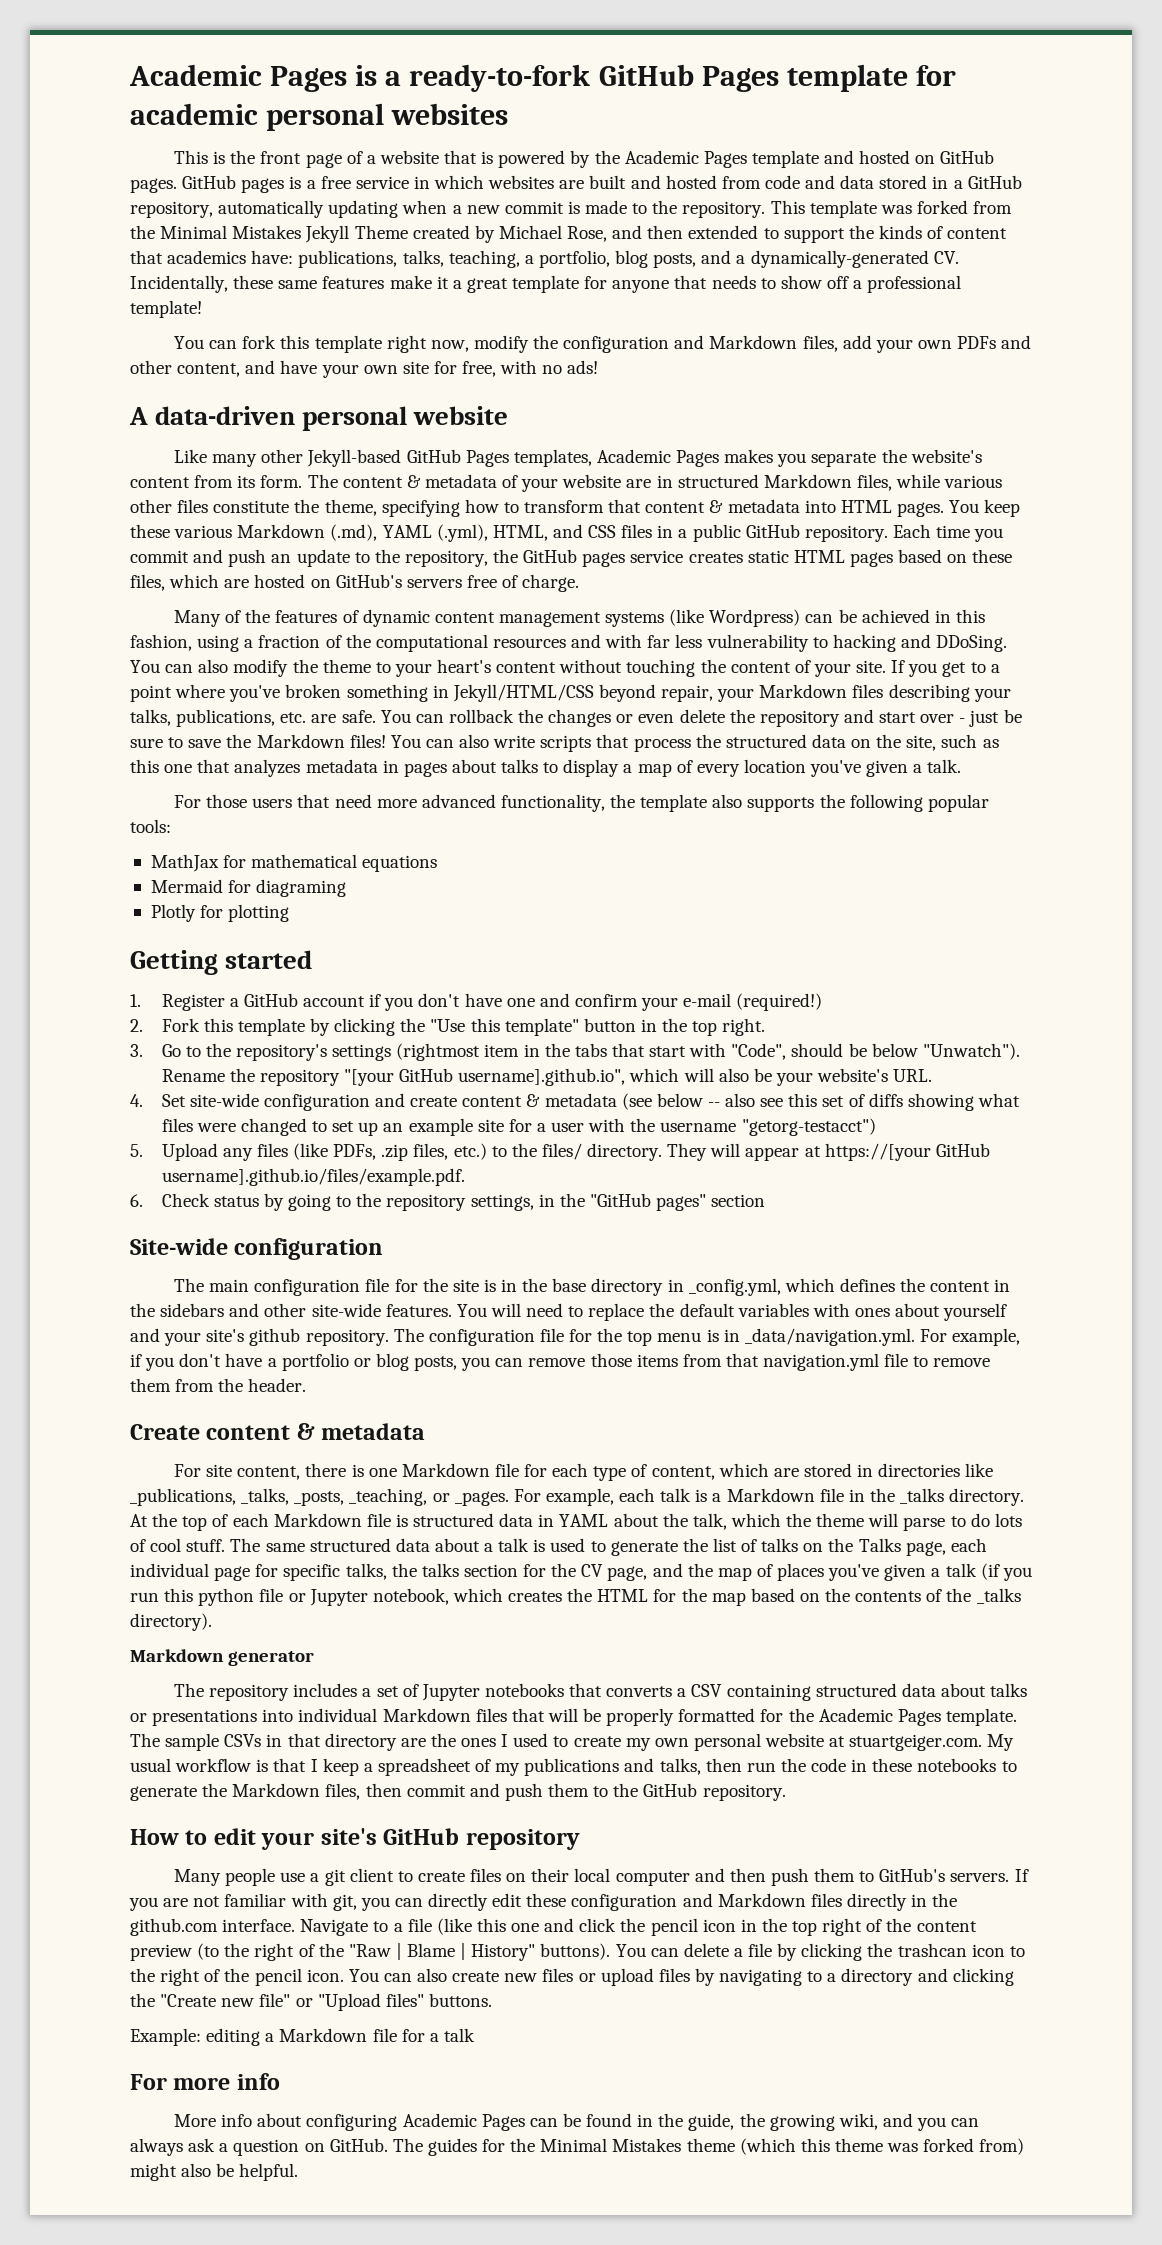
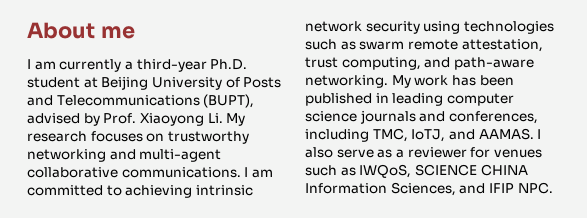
[129,64,956,92] [130,103,509,131] [173,150,995,168] [130,175,1022,193] [130,200,1013,218] [130,225,1008,243] [130,250,959,268] [130,275,962,293] [130,300,202,318] [173,335,1032,353] [130,360,599,378] [129,406,509,431] [173,449,982,467] [130,474,1003,492] [130,499,1021,517] [130,524,1004,542] [130,549,1013,567] [130,574,580,592] [173,609,985,627] [130,634,1008,652] [130,659,1000,677] [130,684,1011,702] [130,709,1022,727] [130,734,999,752] [130,759,962,777] [173,794,989,812] [130,819,171,833] [150,854,438,872] [150,879,347,897] [150,904,290,922] [130,950,313,975] [130,993,823,1011] [130,1018,766,1036] [130,1043,1020,1061] [161,1068,933,1086] [130,1093,1021,1111] [161,1118,876,1136] [130,1143,990,1161] [161,1168,465,1186] [130,1193,766,1211] [130,1238,384,1260] [173,1278,1011,1296] [130,1303,1008,1321] [130,1328,1021,1346] [130,1353,991,1371] [130,1378,307,1392] [130,1423,426,1440] [173,1463,994,1481] [130,1488,1025,1506] [130,1513,1022,1531] [130,1538,987,1556] [130,1563,1032,1581] [130,1588,1021,1606] [130,1613,212,1631] [130,1649,315,1666] [173,1683,1028,1701] [130,1708,1017,1726] [130,1733,1015,1751] [130,1758,1017,1776] [130,1783,786,1801] [130,1828,580,1850] [173,1868,1029,1886] [129,1893,958,1911] [130,1918,977,1936] [130,1943,1025,1961] [130,1968,1014,1986] [130,1993,492,2011] [130,2028,475,2046] [130,2073,280,2090] [173,2113,980,2131] [130,2138,1025,2156] [130,2163,299,2181] Academic Pages is a ready-to-fork GitHub Pages template for academic personal websites // This is the front page of a website that is powered by the Academic Pages template and hosted on GitHub pages. GitHub pages is a free service in which websites are built and hosted from code and data stored in a GitHub repository, automatically updating when a new commit is made to the repository. This template was forked from the Minimal Mistakes Jekyll Theme created by Michael Rose, and then extended to support the kinds of content that academics have: publications, talks, teaching, a portfolio, blog posts, and a dynamically-generated CV. Incidentally, these same features make it a great template for anyone that needs to show off a professional template! // You can fork this template right now, modify the configuration and Markdown files, add your own PDFs and other content, and have your own site for free, with no ads! // A data-driven personal website // Like many other Jekyll-based GitHub Pages templates, Academic Pages makes you separate the website's content from its form. The content & metadata of your website are in structured Markdown files, while various other files constitute the theme, specifying how to transform that content & metadata into HTML pages. You keep these various Markdown (.md), YAML (.yml), HTML, and CSS files in a public GitHub repository. Each time you commit and push an update to the repository, the GitHub pages service creates static HTML pages based on these files, which are hosted on GitHub's servers free of charge. // Many of the features of dynamic content management systems (like Wordpress) can be achieved in this fashion, using a fraction of the computational resources and with far less vulnerability to hacking and DDoSing. You can also modify the theme to your heart's content without touching the content of your site. If you get to a point where you've broken something in Jekyll/HTML/CSS beyond repair, your Markdown files describing your talks, publications, etc. are safe. You can rollback the changes or even delete the repository and start over - just be sure to save the Markdown files! You can also write scripts that process the structured data on the site, such as this one that analyzes metadata in pages about talks to display a map of every location you've given a talk. // For those users that need more advanced functionality, the template also supports the following popular tools: // MathJax for mathematical equations // Mermaid for diagraming // Plotly for plotting // Getting started // 1. Register a GitHub account if you don't have one and confirm your e-mail (required!) // 2. Fork this template by clicking the "Use this template" button in the top right. // 3. Go to the repository's settings (rightmost item in the tabs that start with "Code", should be below "Unwatch"). Rename the repository "[your GitHub username].github.io", which will also be your website's URL. // 4. Set site-wide configuration and create content & metadata (see below -- also see this set of diffs showing what files were changed to set up an example site for a user with the username "getorg-testacct") // 5. Upload any files (like PDFs, .zip files, etc.) to the files/ directory. They will appear at https://[your GitHub username].github.io/files/example.pdf. // 6. Check status by going to the repository settings, in the "GitHub pages" section // Site-wide configuration // The main configuration file for the site is in the base directory in _config.yml, which defines the content in the sidebars and other site-wide features. You will need to replace the default variables with ones about yourself and your site's github repository. The configuration file for the top menu is in _data/navigation.yml. For example, if you don't have a portfolio or blog posts, you can remove those items from that navigation.yml file to remove them from the header. // Create content & metadata // For site content, there is one Markdown file for each type of content, which are stored in directories like _publications, _talks, _posts, _teaching, or _pages. For example, each talk is a Markdown file in the _talks directory. At the top of each Markdown file is structured data in YAML about the talk, which the theme will parse to do lots of cool stuff. The same structured data about a talk is used to generate the list of talks on the Talks page, each individual page for specific talks, the talks section for the CV page, and the map of places you've given a talk (if you run this python file or Jupyter notebook, which creates the HTML for the map based on the contents of the _talks directory). // Markdown generator // The repository includes a set of Jupyter notebooks that converts a CSV containing structured data about talks or presentations into individual Markdown files that will be properly formatted for the Academic Pages template. The sample CSVs in that directory are the ones I used to create my own personal website at stuartgeiger.com. My usual workflow is that I keep a spreadsheet of my publications and talks, then run the code in these notebooks to generate the Markdown files, then commit and push them to the GitHub repository. // How to edit your site's GitHub repository // Many people use a git client to create files on their local computer and then push them to GitHub's servers. If you are not familiar with git, you can directly edit these configuration and Markdown files directly in the github.com interface. Navigate to a file (like this one and click the pencil icon in the top right of the content preview (to the right of the "Raw | Blame | History" buttons). You can delete a file by clicking the trashcan icon to the right of the pencil icon. You can also create new files or upload files by navigating to a directory and clicking the "Create new file" or "Upload files" buttons. // Example: editing a Markdown file for a talk // For more info // More info about configuring Academic Pages can be found in the guide, the growing wiki, and you can always ask a question on GitHub. The guides for the Minimal Mistakes theme (which this theme was forked from) might also be helpful. -> [27,22,135,39] [27,59,248,72] [27,76,282,90] [27,94,255,108] [27,113,246,126] [27,131,249,144] [27,149,222,162] [27,167,273,178] [27,185,253,198] [305,21,554,34] [305,39,543,52] [305,57,534,70] [305,75,514,88] [305,93,514,106] [305,110,538,124] [305,128,542,142] [305,147,542,158] [305,164,528,178] [305,182,553,196] About me // I am currently a third-year Ph.D. student at Beijing University of Posts and Telecommunications (BUPT), advised by Prof. Xiaoyong Li. My research focuses on trustworthy networking and multi-agent collaborative communications. I am committed to achieving intrinsic network security using technologies such as swarm remote attestation, trust computing, and path-aware networking. My work has been published in leading computer science journals and conferences, including TMC, IoTJ, and AAMAS. I also serve as a reviewer for venues such as IWQoS, SCIENCE CHINA Information Sciences, and IFIP NPC.

